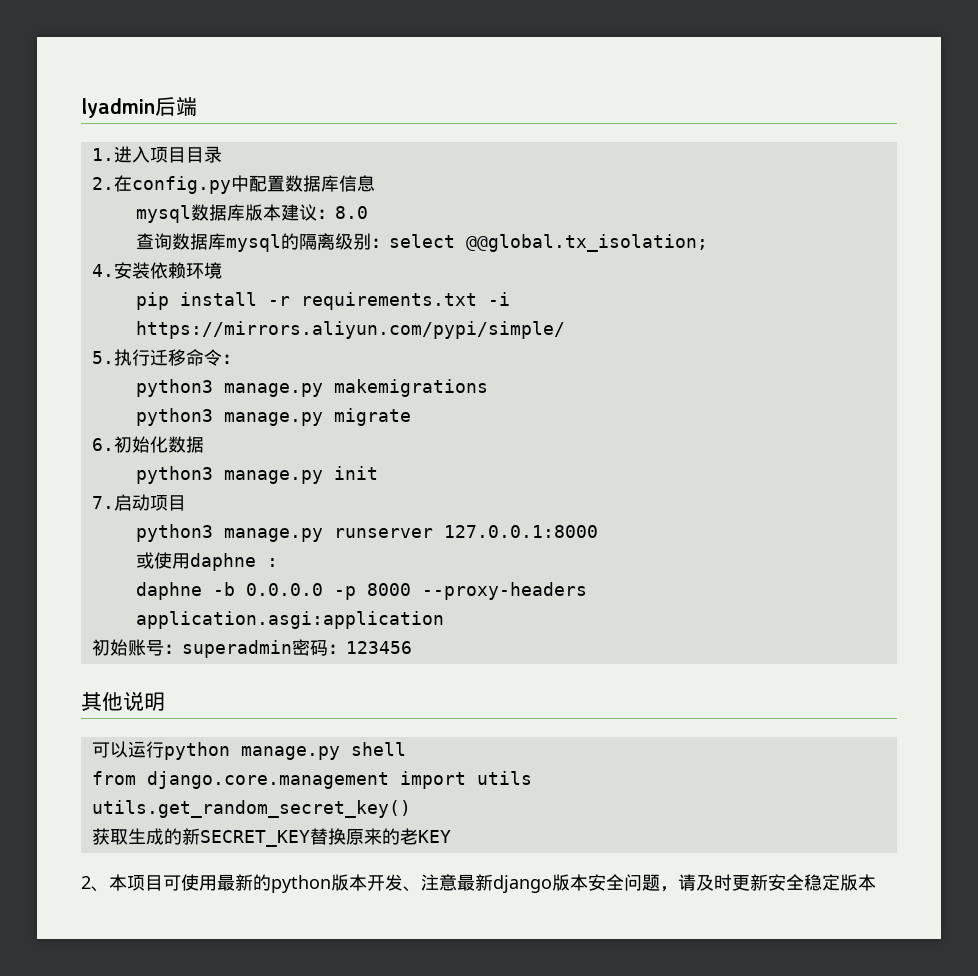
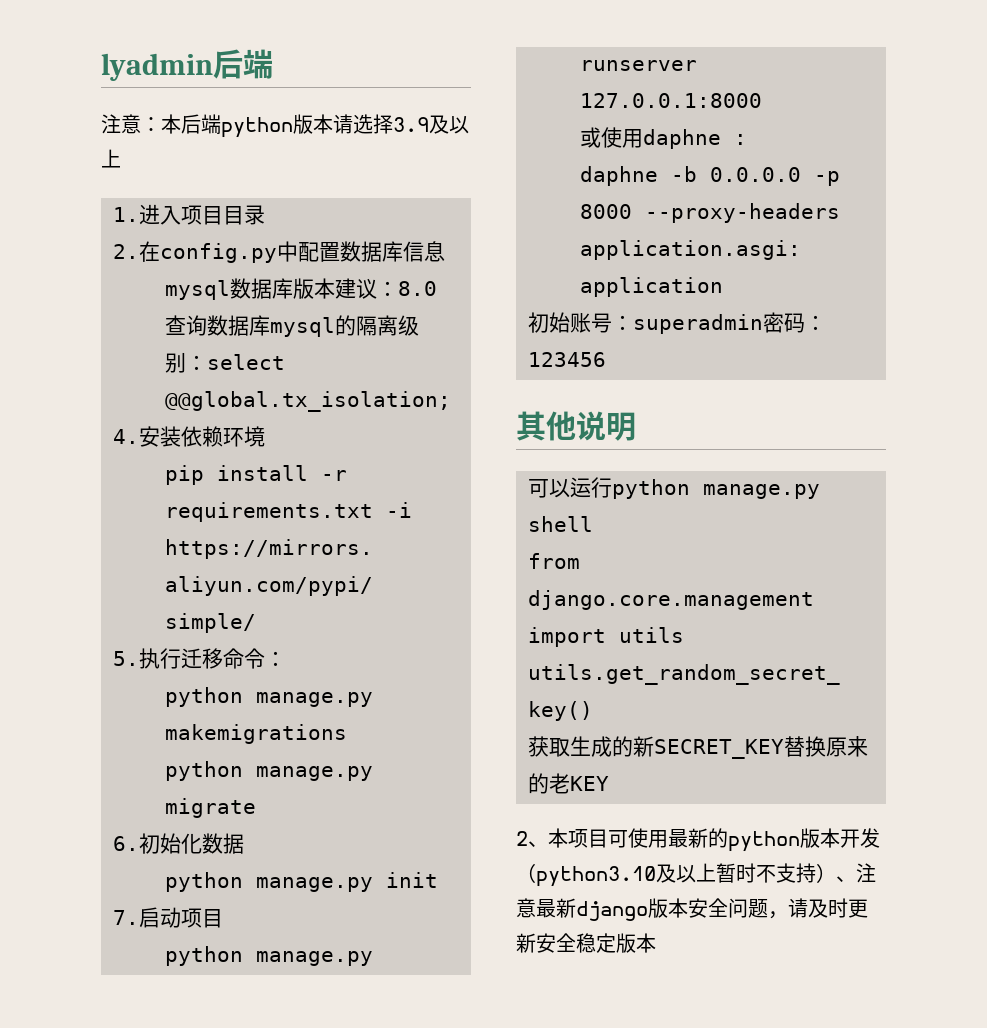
(197, 106) none -> [101,114,469,138] [101,149,121,168] // 注意：本后端python版本请选择3.9及以上
[135,379,213,397] python3 -> [165,687,243,707] python
[135,408,213,426] python3 -> [165,761,243,781] python
[135,466,213,484] python3 -> [165,872,243,892] python
[135,524,213,542] python3 -> [165,946,243,966] python
(403, 882) none -> [516,863,836,887] （python3.10及以上暂时不支持）

